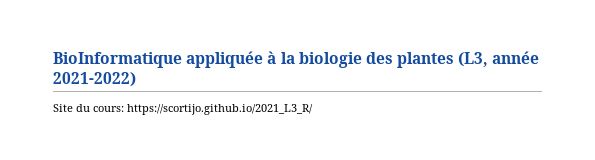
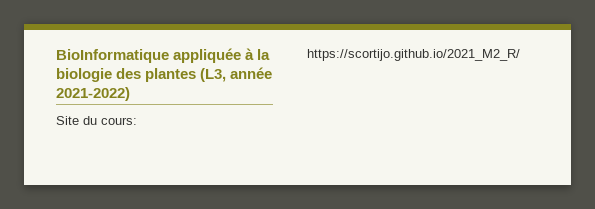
[127,104,313,115] https://scortijo.github.io/2021_L3_R/ -> [307,49,520,61] https://scortijo.github.io/2021_M2_R/

